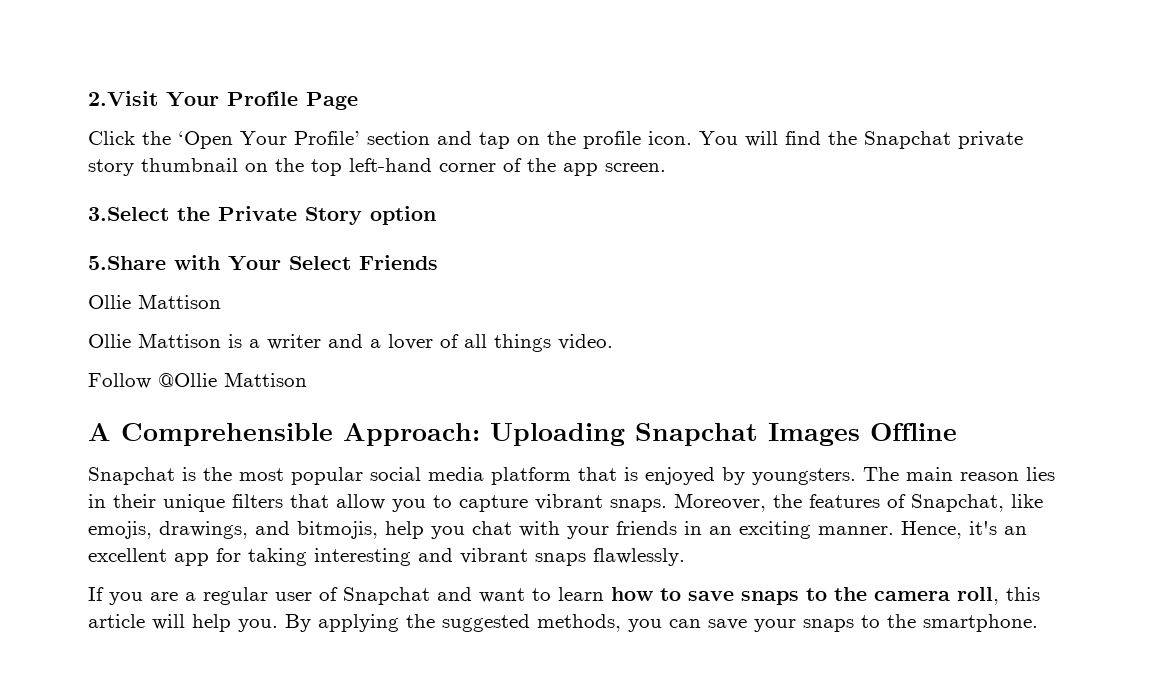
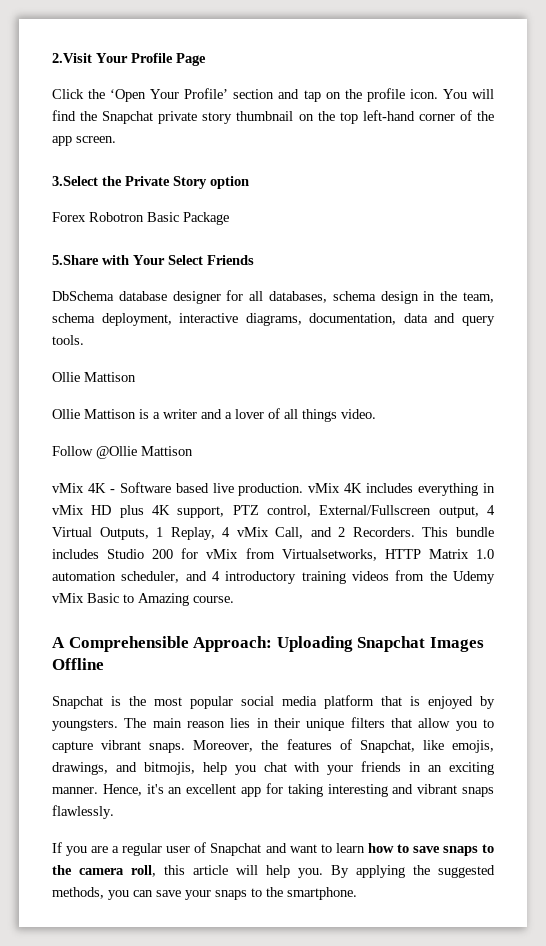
(436, 215) none -> [52,212,229,225] // Forex Robotron Basic Package
(438, 262) none -> [52,290,495,304] [52,313,495,326] [52,335,84,345] // DbSchema database designer for all databases, schema design in the team, schema deployment, interactive diagrams, documentation, data and query tools.
(307, 379) none -> [52,482,496,496] [52,505,495,518] [52,527,494,540] [52,548,494,561] [52,570,495,584] [52,593,234,606] // vMix 4K - Software based live production. vMix 4K includes everything in vMix HD plus 4K support, PTZ control, External/Fullscreen output, 4 Virtual Outputs, 1 Replay, 4 vMix Call, and 2 Recorders. This bundle includes Studio 200 for vMix from Virtualsetworks, HTTP Matrix 1.0 automation scheduler, and 4 introductory training videos from the Udemy vMix Basic to Amazing course.

